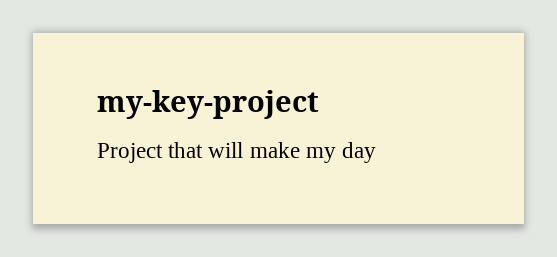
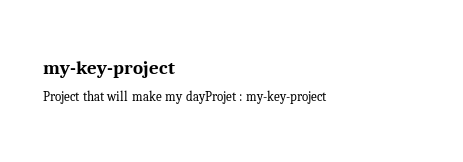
[342,142,377,163] day -> [185,90,327,104] dayProjet : my-key-project

